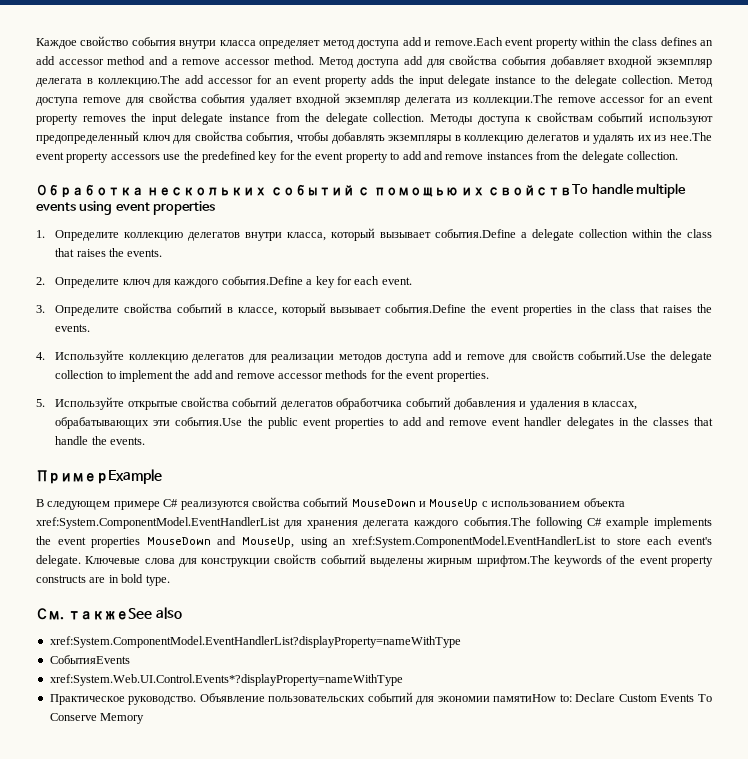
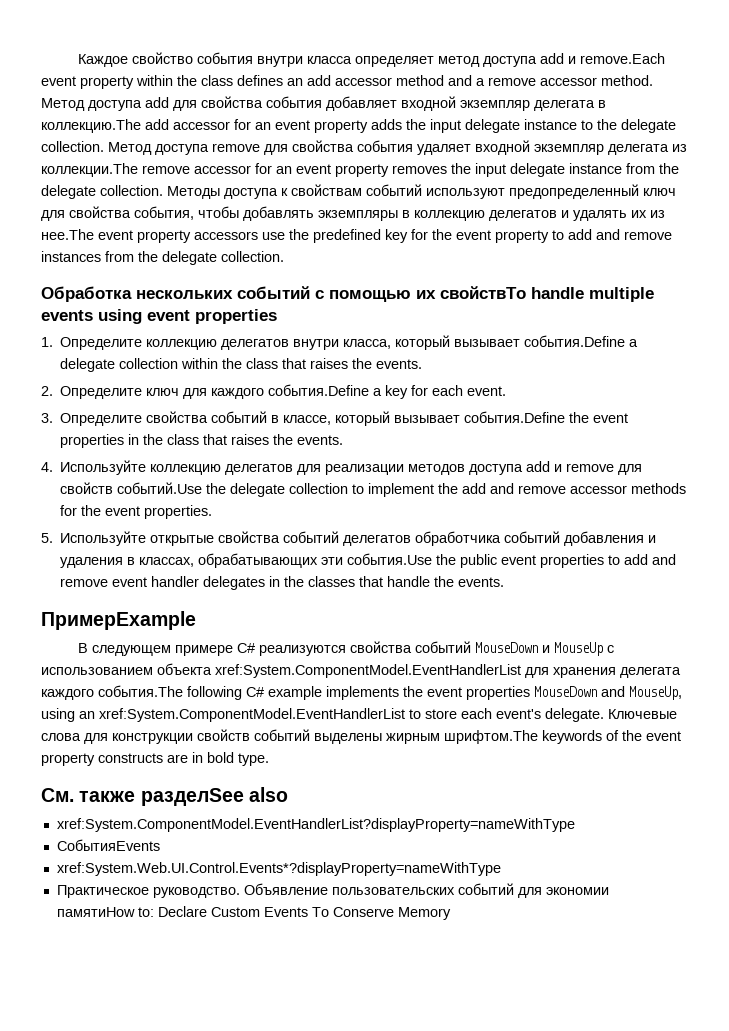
[67,608,152,620] такжеSee -> [79,788,244,806] также разделSee

